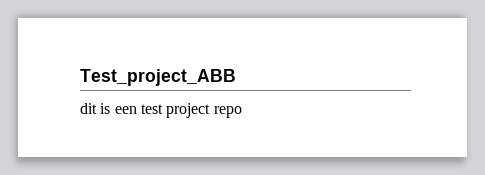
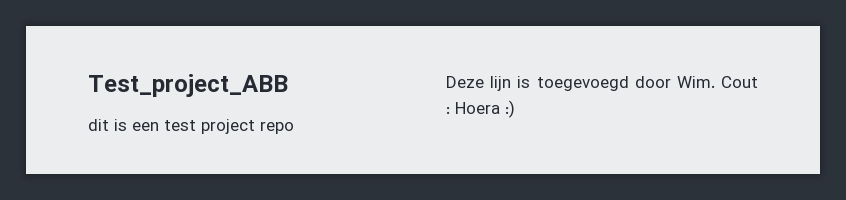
(242, 112) none -> [446,76,758,91] [446,100,515,118] // Deze lijn is toegevoegd door Wim. Cout : Hoera :)

